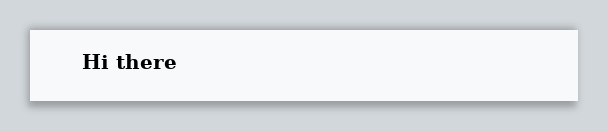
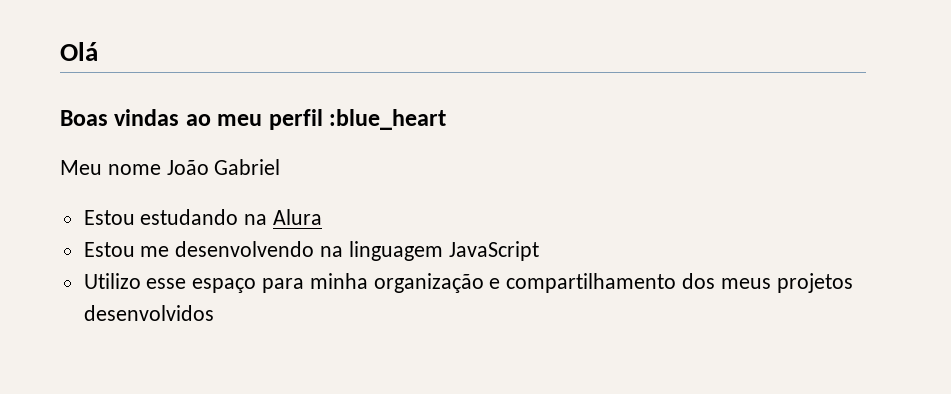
[82,54,177,69] Hi there -> [60,42,98,61] [60,109,447,130] [60,159,281,175] [83,209,323,225] [83,241,539,261] [83,273,853,293] [83,305,214,321] Olá // Boas vindas ao meu perfil :blue_heart // Meu nome João Gabriel // Estou estudando na Alura // Estou me desenvolvendo na linguagem JavaScript // Utilizo esse espaço para minha organização e compartilhamento dos meus projetos desenvolvidos

